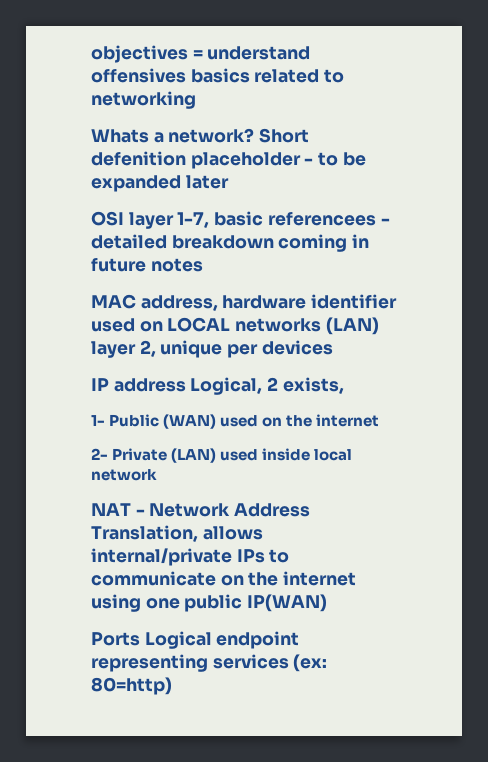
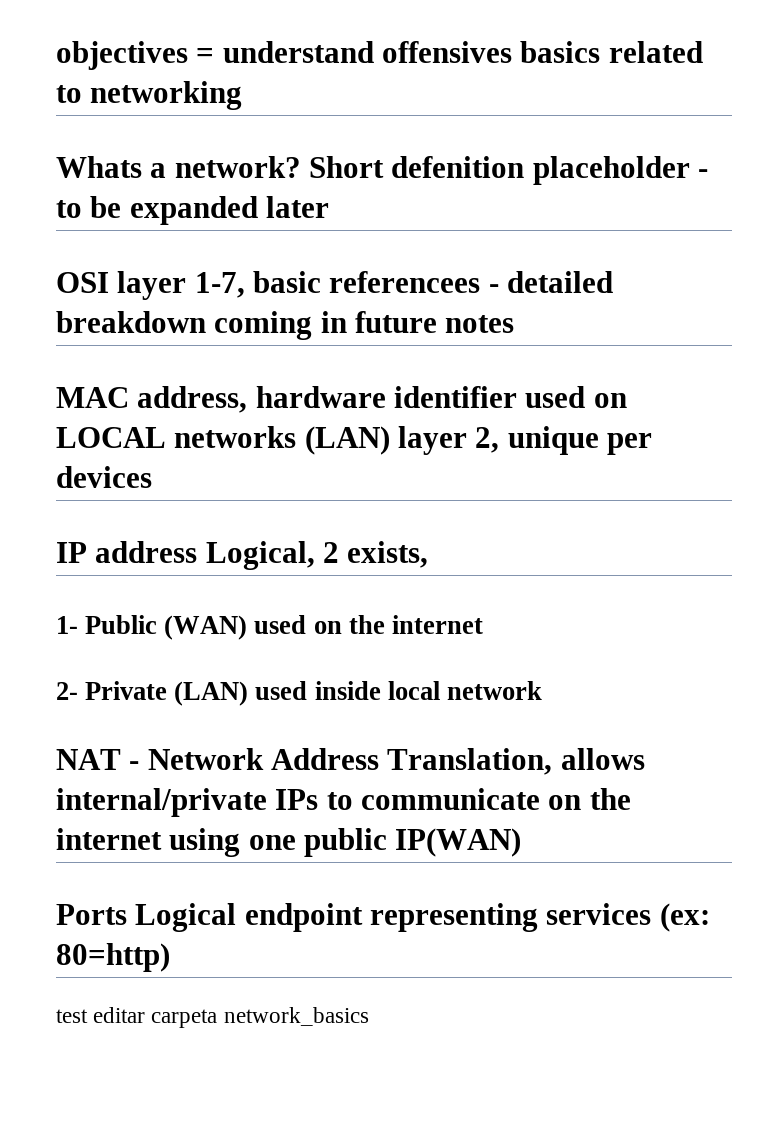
(172, 686) none -> [56,1007,369,1028] // test editar carpeta network_basics

